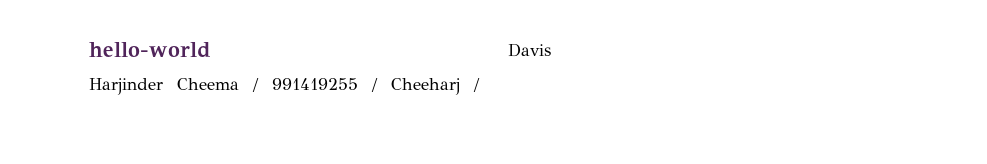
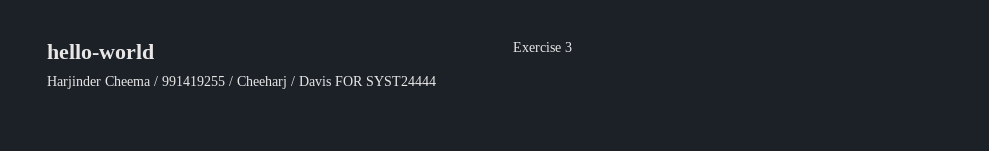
(551, 50) none -> [335,76,436,86] [513,42,572,52] FOR SYST24444 Exercise 3

